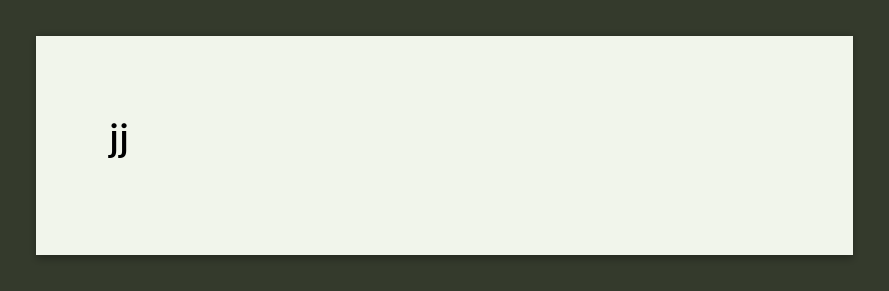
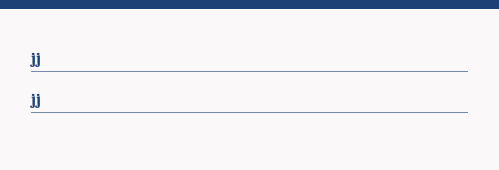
[108,123,128,159] jj -> [30,52,41,67] [30,93,41,108] jj // jj

